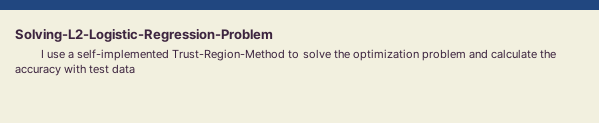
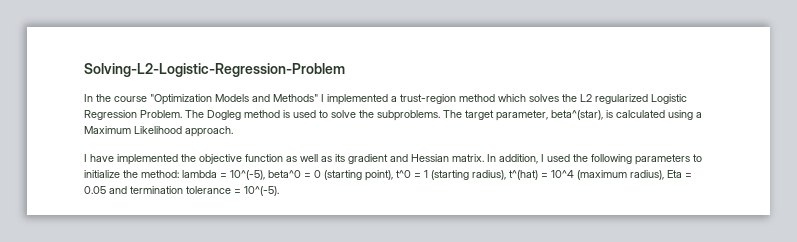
[40,49,557,61] [15,64,136,76] I use a self-implemented Trust-Region-Method to solve the optimization problem and calculate the accuracy with test data -> [84,94,687,105] [84,110,702,121] [84,126,233,137] [84,154,702,165] [84,170,692,181] [84,186,279,196] In the course "Optimization Models and Methods" I implemented a trust-region method which solves the L2 regularized Logistic Regression Problem. The Dogleg method is used to solve the subproblems. The target parameter, beta^(star), is calculated using a Maximum Likelihood approach. // I have implemented the objective function as well as its gradient and Hessian matrix. In addition, I used the following parameters to initialize the method: lambda = 10^(-5), beta^0 = 0 (starting point), t^0 = 1 (starting radius), t^(hat) = 10^4 (maximum radius), Eta = 0.05 and termination tolerance = 10^(-5).

